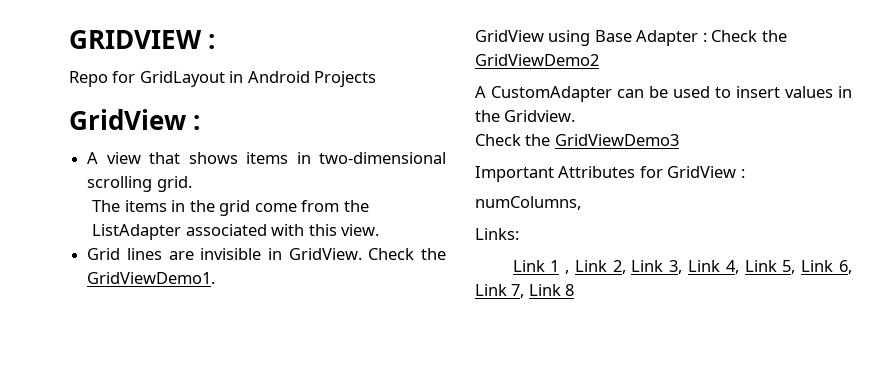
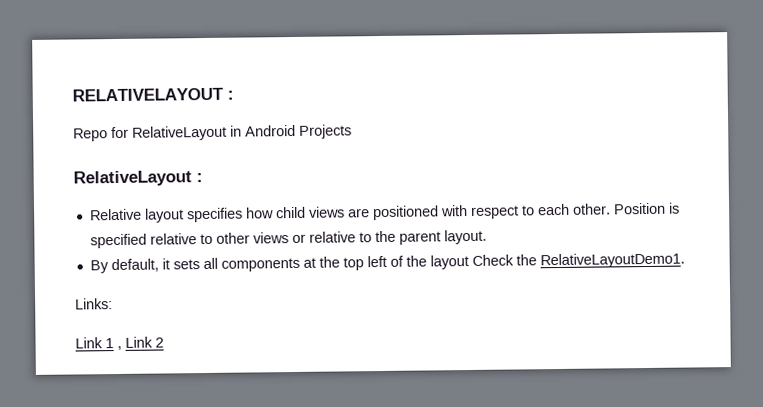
[69,30,202,49] GRIDVIEW -> [72,87,224,102] RELATIVELAYOUT
[139,71,225,87] GridLayout -> [132,125,227,141] RelativeLayout
[69,109,201,130] [87,152,446,164] [87,176,192,192] [92,200,369,216] [92,224,380,240] [87,248,446,260] [87,272,216,284] [475,30,787,46] [475,54,599,66] [475,86,852,102] [475,110,576,122] [475,134,679,146] [475,166,745,182] [475,196,581,210] GridView : // A view that shows items in two-dimensional scrolling grid. // The items in the grid come from the ListAdapter associated with this view. // Grid lines are invisible in GridView. Check the GridViewDemo1. // GridView using Base Adapter : Check the GridViewDemo2 // A CustomAdapter can be used to insert values in the Gridview. // Check the GridViewDemo3 // Important Attributes for GridView : // numColumns, -> [73,170,203,187] [89,202,680,223] [89,229,487,249] [89,252,685,274] RelativeLayout : // Relative layout specifies how child views are positioned with respect to each other. Position is specified relative to other views or relative to the parent layout. // By default, it sets all components at the top left of the layout Check the RelativeLayoutDemo1.
[612,260,852,274] [475,284,575,298] 2, Link 3, Link 4, Link 5, Link 6, Link 7, Link 8 -> [155,337,164,348] 2

